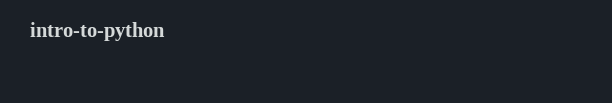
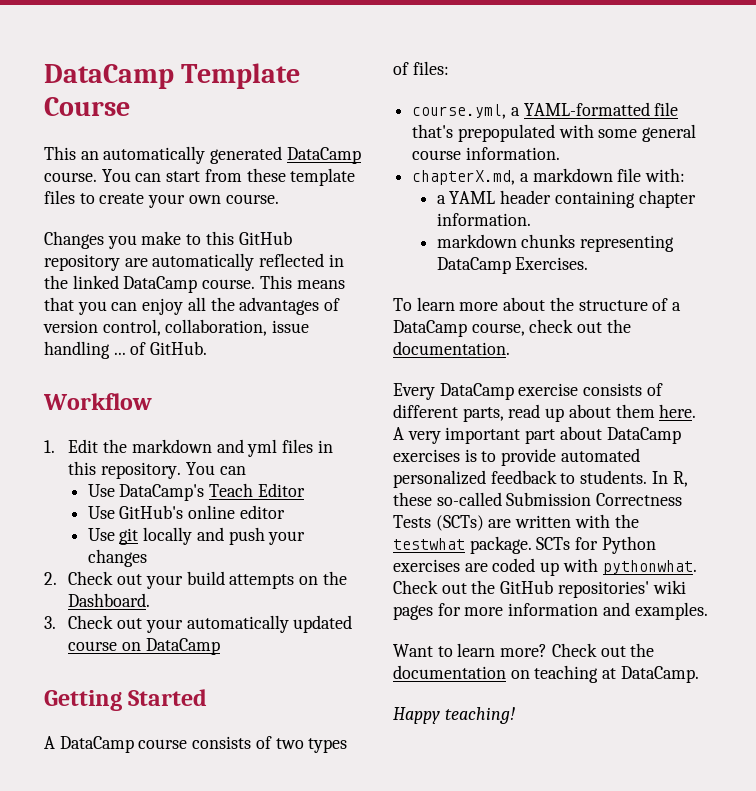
[30,22,165,41] intro-to-python -> [44,63,301,89] [44,97,130,116] [44,146,361,164] [44,168,356,186] [44,190,279,208] [44,231,292,249] [44,253,344,271] [44,275,345,293] [44,297,341,315] [43,319,310,336] [44,341,208,359] [43,393,152,410] [44,439,333,457] [68,461,246,479] [87,483,305,501] [87,505,285,519] [87,527,306,545] [87,549,147,567] [44,571,347,589] [68,593,151,607] [44,615,353,633] [68,638,220,655] [44,689,208,711] [44,736,348,753] [393,61,449,75] [412,102,679,119] [412,124,697,142] [412,147,560,160] [412,168,686,185] [436,190,696,208] [436,213,531,226] [436,234,675,252] [436,257,589,274] [393,297,682,311] [393,319,631,337] [393,341,510,355] [393,383,663,400] [393,404,697,422] [393,426,681,444] [393,448,640,466] [393,470,688,488] [393,492,683,506] [393,514,639,531] [393,536,656,554] [393,558,697,576] [393,580,686,598] [393,602,708,620] [393,643,655,657] [393,665,699,683] [393,707,515,724] DataCamp Template Course // This an automatically generated DataCamp course. You can start from these template files to create your own course. // Changes you make to this GitHub repository are automatically reflected in the linked DataCamp course. This means that you can enjoy all the advantages of version control, collaboration, issue handling ... of GitHub. // Workflow // 1. Edit the markdown and yml files in this repository. You can // Use DataCamp's Teach Editor // Use GitHub's online editor // Use git locally and push your changes // 2. Check out your build attempts on the Dashboard. // 3. Check out your automatically updated course on DataCamp // Getting Started // A DataCamp course consists of two types of files: // course.yml, a YAML-formatted file that's prepopulated with some general course information. // chapterX.md, a markdown file with: // a YAML header containing chapter information. // markdown chunks representing DataCamp Exercises. // To learn more about the structure of a DataCamp course, check out the documentation. // Every DataCamp exercise consists of different parts, read up about them here. A very important part about DataCamp exercises is to provide automated personalized feedback to students. In R, these so-called Submission Correctness Tests (SCTs) are written with the testwhat package. SCTs for Python exercises are coded up with pythonwhat. Check out the GitHub repositories' wiki pages for more information and examples. // Want to learn more? Check out the documentation on teaching at DataCamp. // Happy teaching!

